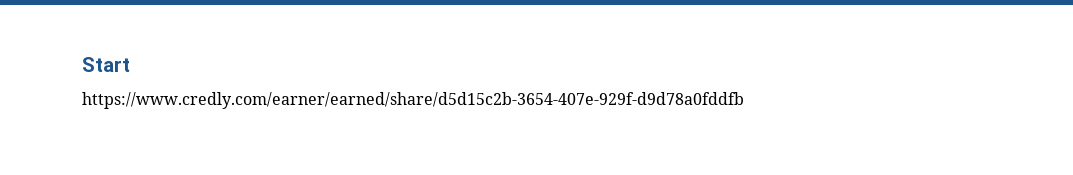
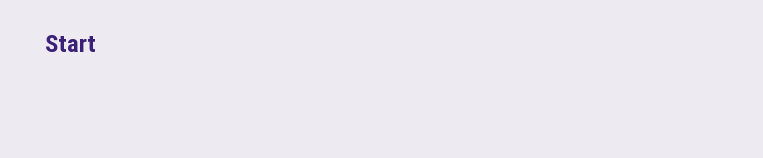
[82,92,744,109] // https://www.credly.com/earner/earned/share/d5d15c2b-3654-407e-929f-d9d78a0fddfb -> (96, 43) none

